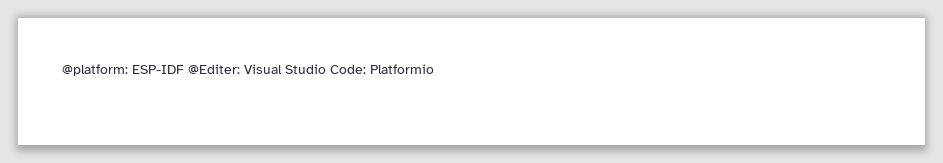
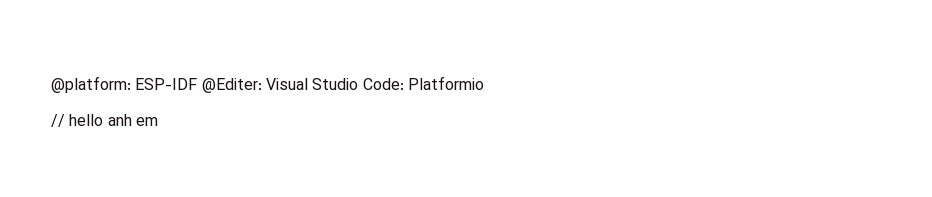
(434, 69) none -> [51,114,158,127] // // hello anh em

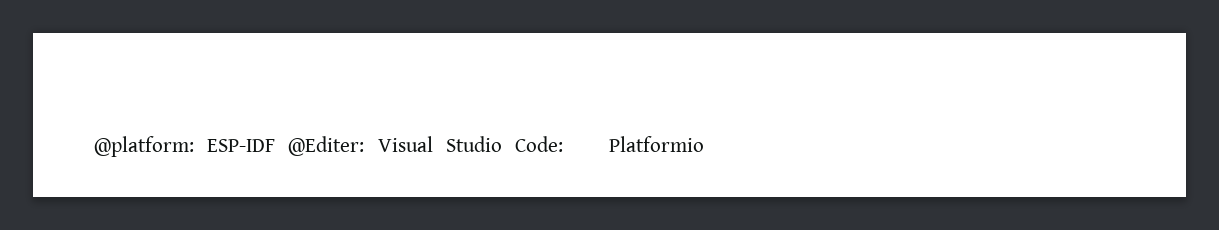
[51,114,158,127] // // hello anh em -> (704, 144) none

